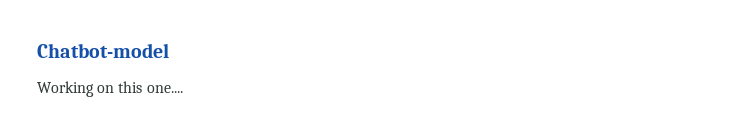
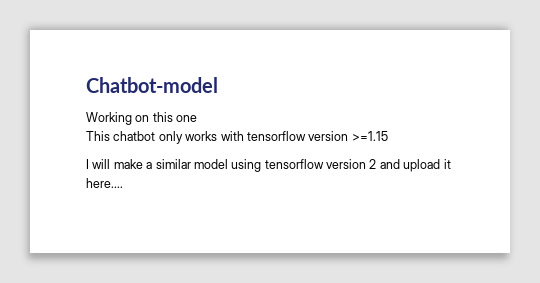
[146,85,183,93] one.... -> [176,115,198,122] [86,131,388,144] [86,159,451,172] [86,178,123,188] one // This chatbot only works with tensorflow version >=1.15 // I will make a similar model using tensorflow version 2 and upload it here....

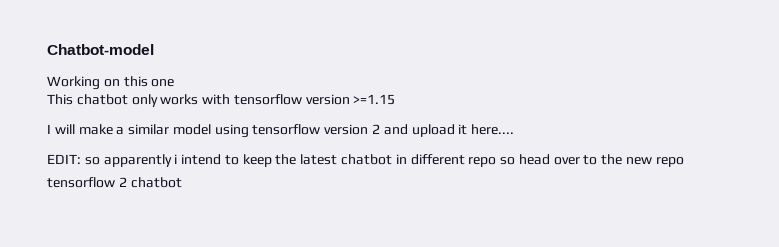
(123, 183) none -> [47,154,684,167] [47,177,182,188] // EDIT: so apparently i intend to keep the latest chatbot in different repo so head over to the new repo // tensorflow 2 chatbot

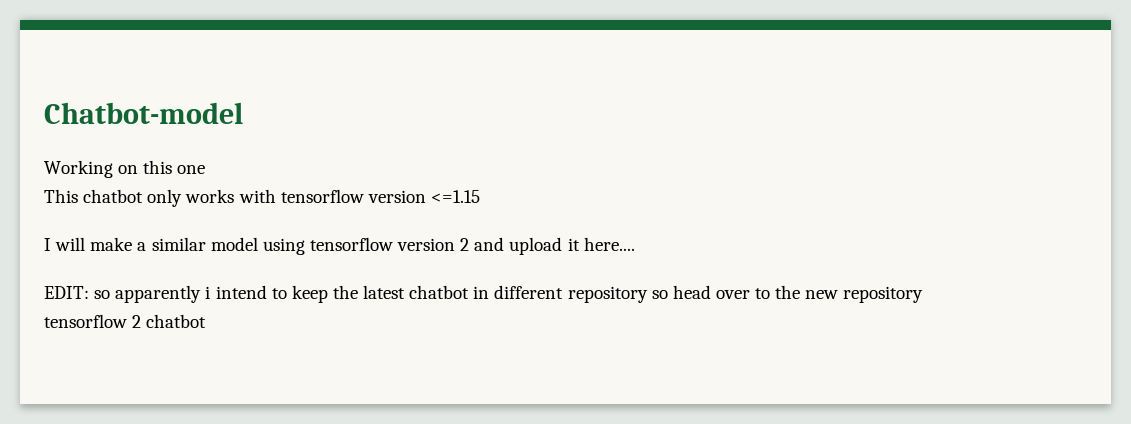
[353,94,396,105] >=1.15 -> [430,190,480,203] <=1.15
[468,157,497,167] repo -> [567,286,648,303] repository
[655,157,684,167] repo -> [843,286,924,303] repository

